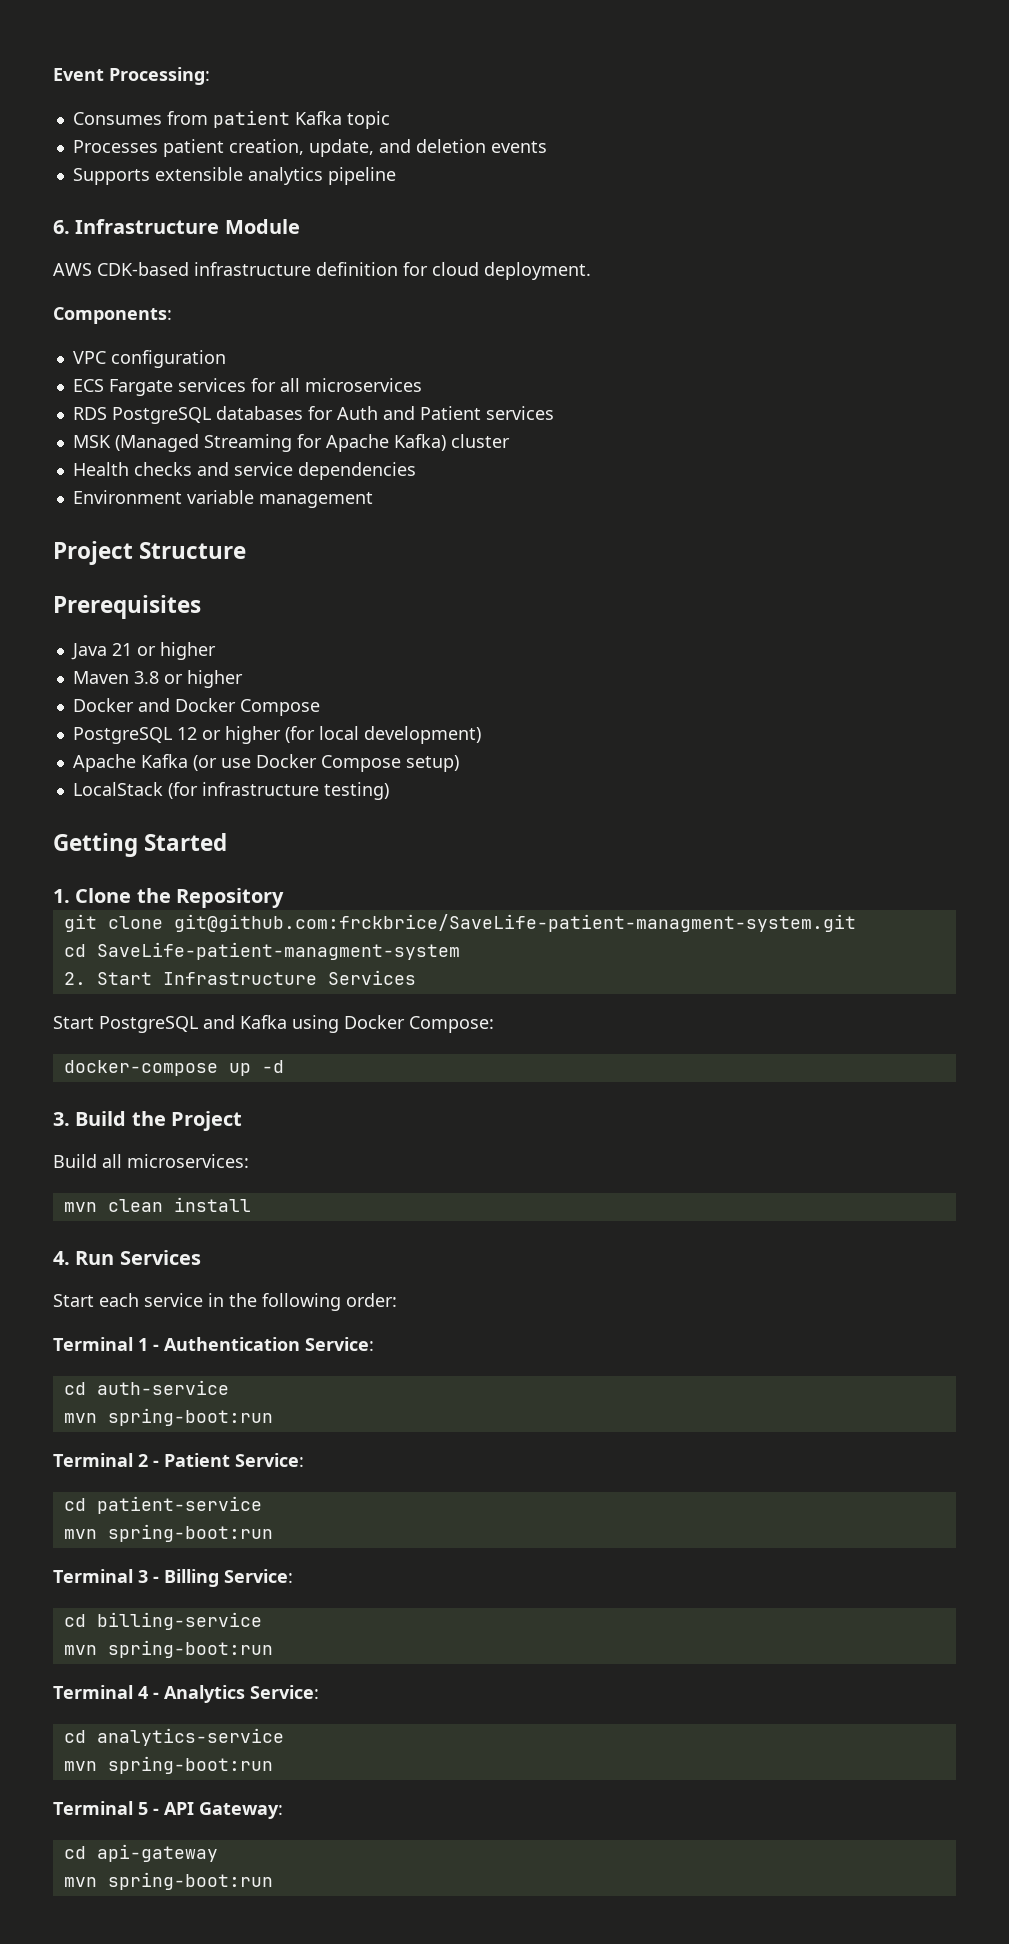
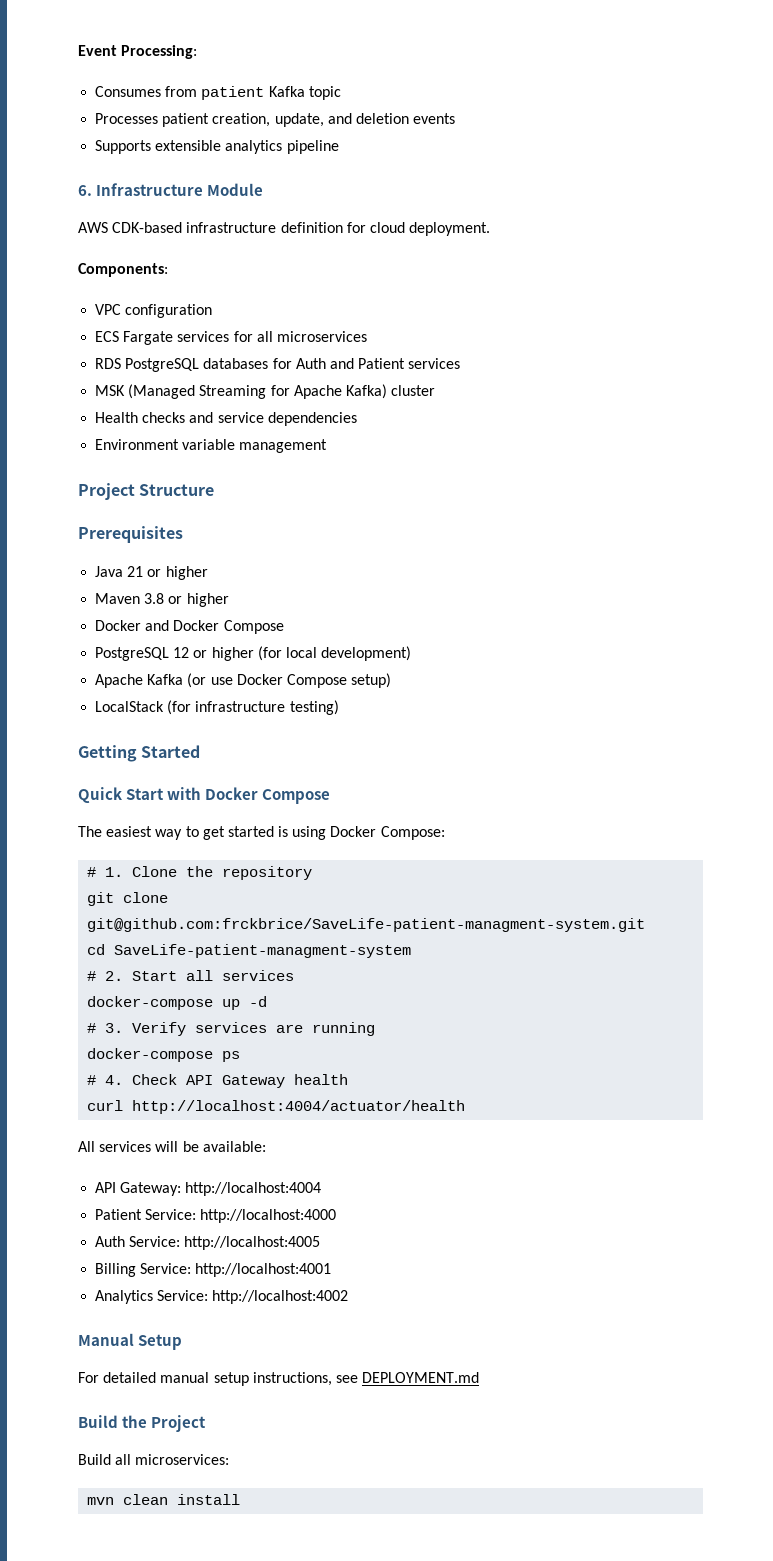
(228, 842) none -> [78,787,331,804] [78,826,445,840] [87,867,97,877] Quick Start with Docker Compose // The easiest way to get started is using Docker Compose: // #
[176,888,285,908] Repository -> [222,866,313,880] repository
(460, 951) none -> [87,971,97,981] #
[162,970,416,985] [53,1015,494,1033] [63,1060,284,1076] [53,1112,70,1126] Infrastructure Services // Start PostgreSQL and Kafka using Docker Compose: // docker-compose up -d // 3. -> [186,970,295,981] [87,996,268,1010] [87,1022,376,1036] [87,1048,241,1062] [87,1074,349,1088] [87,1100,466,1114] [78,1141,266,1152] [95,1182,322,1196] [95,1209,337,1223] [95,1236,321,1250] [95,1263,332,1277] [95,1290,349,1304] [78,1333,183,1350] [78,1372,480,1386] all services // docker-compose up -d // # 3. Verify services are running // docker-compose ps // # 4. Check API Gateway health // curl http://localhost:4004/actuator/health // All services will be available: // API Gateway: http://localhost:4004 // Patient Service: http://localhost:4000 // Auth Service: http://localhost:4005 // Billing Service: http://localhost:4001 // Analytics Service: http://localhost:4002 // Manual Setup // For detailed manual setup instructions, see DEPLOYMENT.md //
[53,1250,201,1265] [53,1293,397,1311] [53,1337,374,1351] [63,1380,229,1395] [63,1408,273,1426] [53,1453,304,1467] [63,1496,262,1514] [63,1524,273,1542] [53,1569,293,1587] [63,1612,262,1630] [63,1640,273,1658] [53,1685,319,1703] [63,1728,284,1746] [63,1756,273,1774] [53,1801,283,1819] [63,1844,218,1862] [63,1872,273,1890] // 4. Run Services // Start each service in the following order: // Terminal 1 - Authentication Service: // cd auth-service // mvn spring-boot:run // Terminal 2 - Patient Service: // cd patient-service // mvn spring-boot:run // Terminal 3 - Billing Service: // cd billing-service // mvn spring-boot:run // Terminal 4 - Analytics Service: // cd analytics-service // mvn spring-boot:run // Terminal 5 - API Gateway: // cd api-gateway // mvn spring-boot:run -> (241, 1499) none

